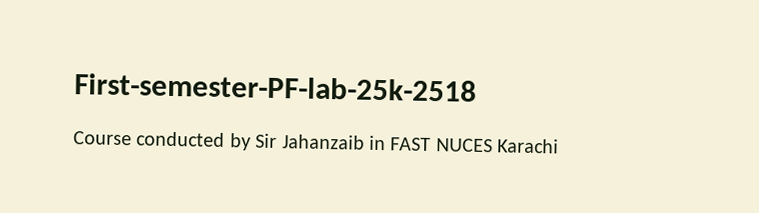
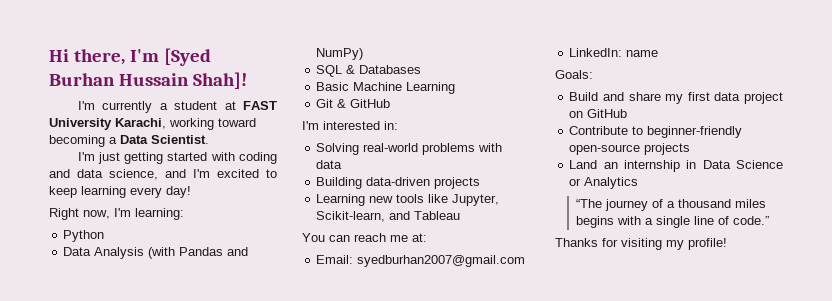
[74,73,477,102] [73,131,560,154] First-semester-PF-lab-25k-2518 // Course conducted by Sir Jahanzaib in FAST NUCES Karachi -> [49,48,211,66] [49,72,247,89] [77,101,277,113] [49,118,256,130] [49,135,209,147] [77,152,277,164] [49,169,277,180] [49,186,191,198] [49,208,184,220] [63,230,105,242] [63,247,249,259] [316,48,364,60] [316,65,422,77] [316,82,456,94] [316,99,391,108] [302,121,398,130] [316,143,503,155] [316,160,343,169] [316,177,481,189] [316,194,500,206] [316,211,461,222] [302,233,427,242] [316,255,526,267] [569,48,659,57] [555,70,593,79] [569,92,783,104] [569,109,628,118] [569,126,743,138] [569,143,691,155] [569,160,783,172] [569,177,639,189] [576,199,767,211] [576,216,770,228] [555,238,727,250] Hi there, I'm [Syed Burhan Hussain Shah]! // I'm currently a student at FAST University Karachi, working toward becoming a Data Scientist. // I'm just getting started with coding and data science, and I'm excited to keep learning every day! // Right now, I'm learning: // Python // Data Analysis (with Pandas and NumPy) // SQL & Databases // Basic Machine Learning // Git & GitHub // I'm interested in: // Solving real-world problems with data // Building data-driven projects // Learning new tools like Jupyter, Scikit-learn, and Tableau // You can reach me at: // Email: syedburhan2007@gmail.com // LinkedIn: name // Goals: // Build and share my first data project on GitHub // Contribute to beginner-friendly open-source projects // Land an internship in Data Science or Analytics // “The journey of a thousand miles begins with a single line of code.” // Thanks for visiting my profile!

